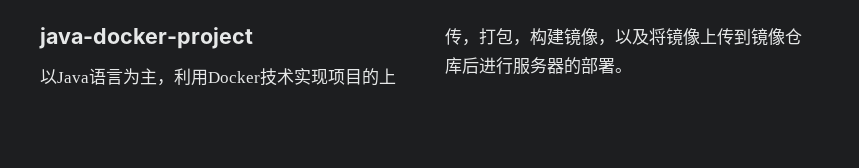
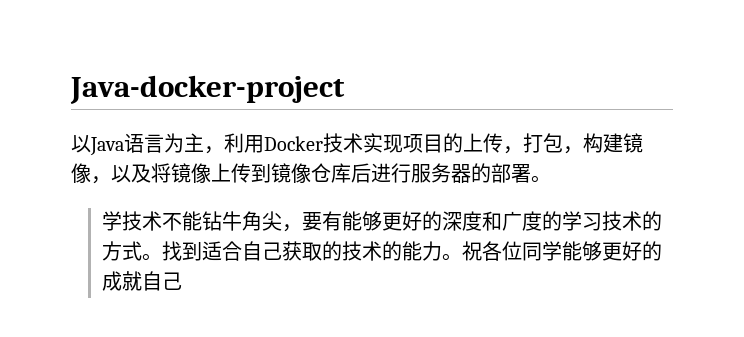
[39,27,253,49] java-docker-project -> [70,75,345,104] Java-docker-project
(632, 70) none -> [102,211,663,232] [102,241,663,261] [102,271,183,291] // 学技术不能钻牛角尖，要有能够更好的深度和广度的学习技术的方式。找到适合自己获取的技术的能力。祝各位同学能够更好的成就自己

